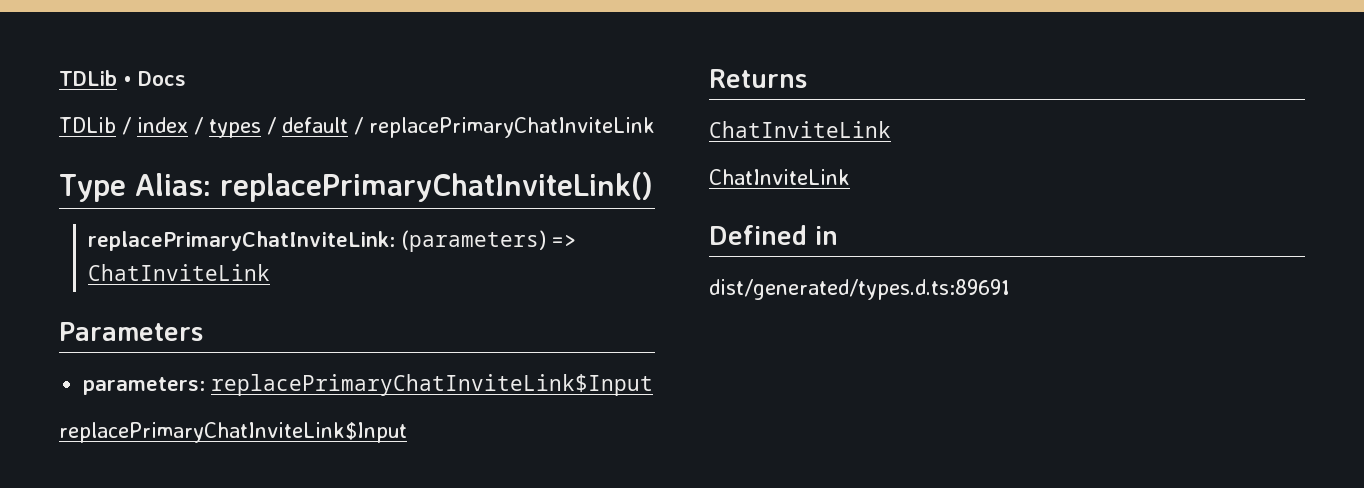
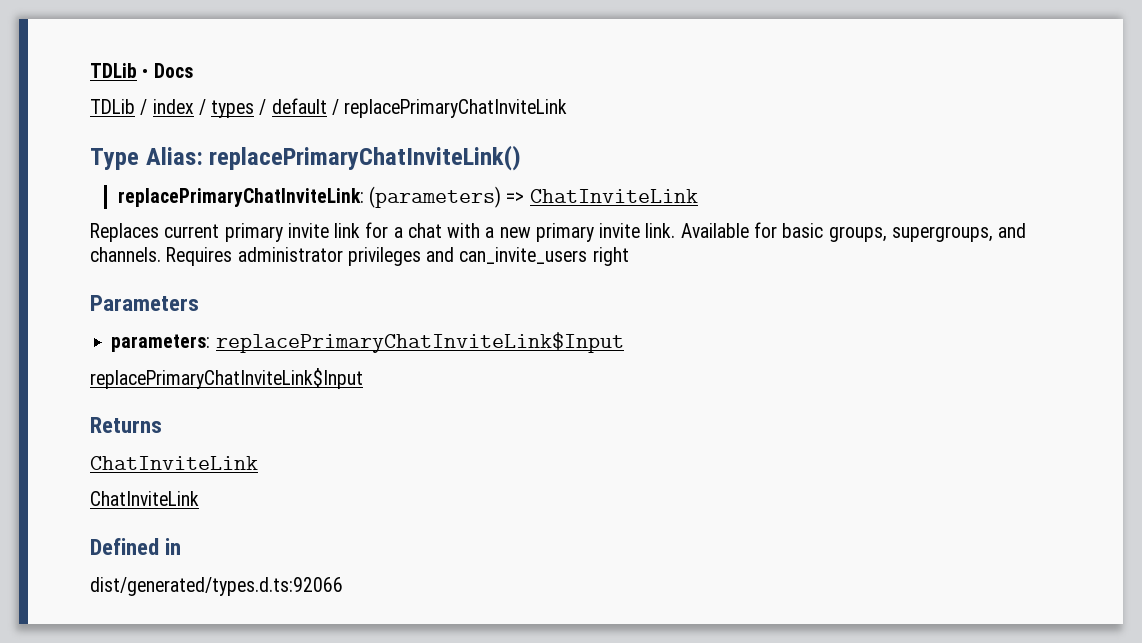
(271, 272) none -> [90,222,1027,242] [90,247,629,266] // Replaces current primary invite link for a chat with a new primary invite link. Available for basic groups, supergroups, and channels. Requires administrator privileges and can_invite_users right
[709,279,1010,300] dist/generated/types.d.ts:89691 -> [90,577,343,596] dist/generated/types.d.ts:92066

